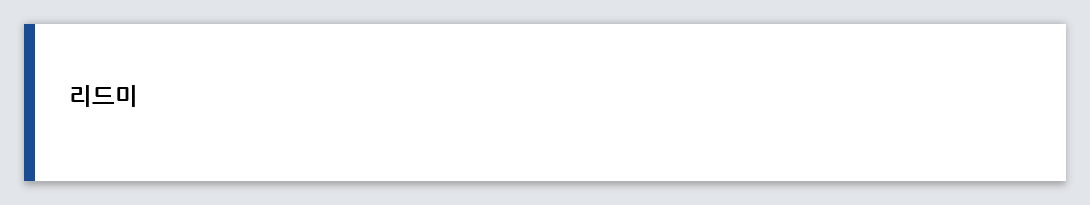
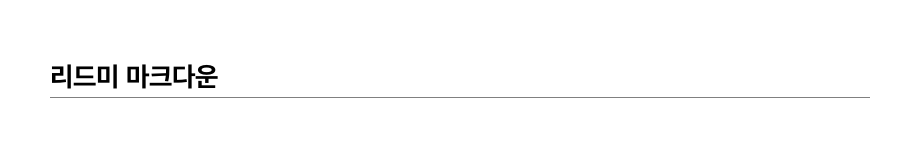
(138, 96) none -> [126,64,219,89] 마크다운

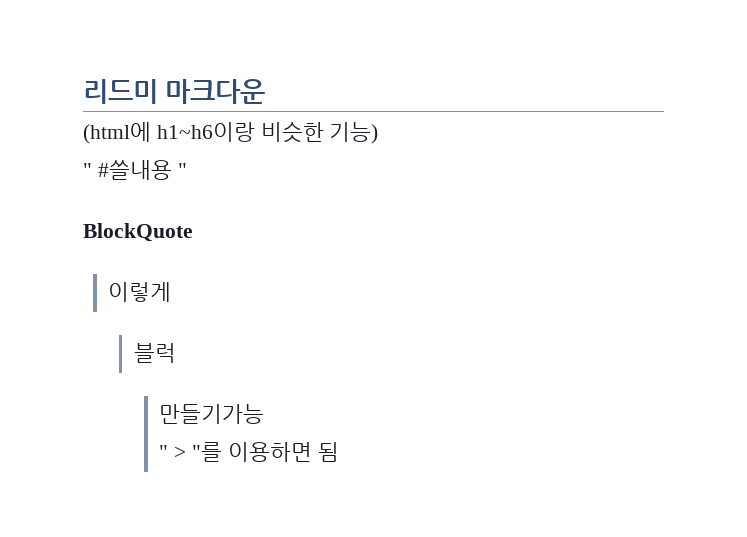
(219, 76) none -> [83,121,379,144] [83,160,187,180] [83,223,193,242] [108,282,172,302] [133,343,176,363] [159,404,265,424] [159,442,339,462] // (html에 h1~h6이랑 비슷한 기능) // " #쓸내용 " // BlockQuote // 이렇게 // 블럭 // 만들기가능 // " > "를 이용하면 됨

